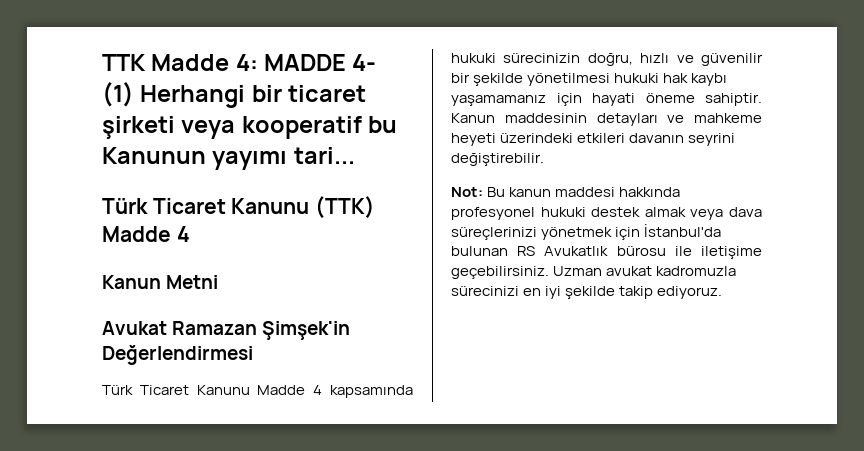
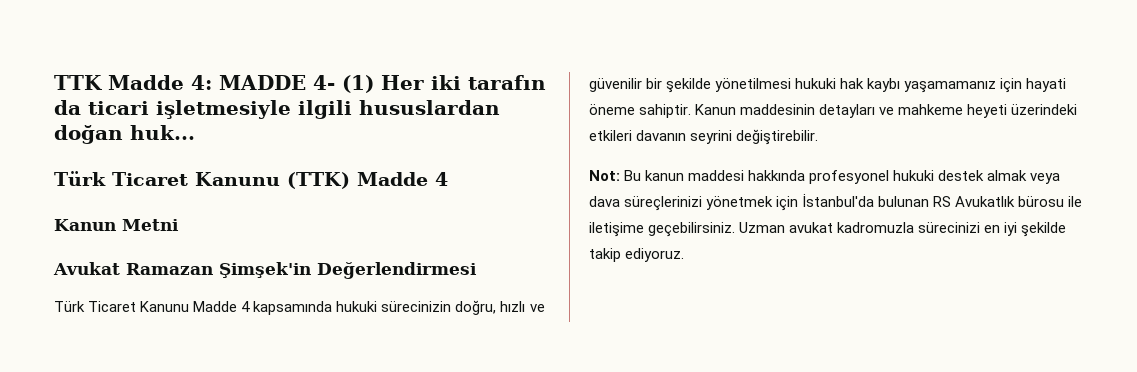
[140,85,367,108] [102,116,398,139] [102,147,355,170] Herhangi bir ticaret şirketi veya kooperatif bu Kanunun yayımı tari... -> [380,75,546,90] [54,100,500,119] [54,125,195,144] Her iki tarafın da ticari işletmesiyle ilgili hususlardan doğan huk...

